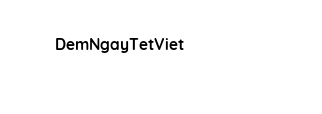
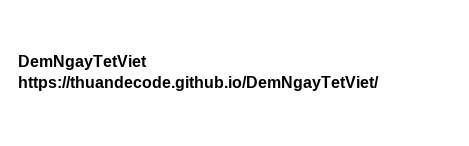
(184, 45) none -> [18,76,379,91] https://thuandecode.github.io/DemNgayTetViet/

